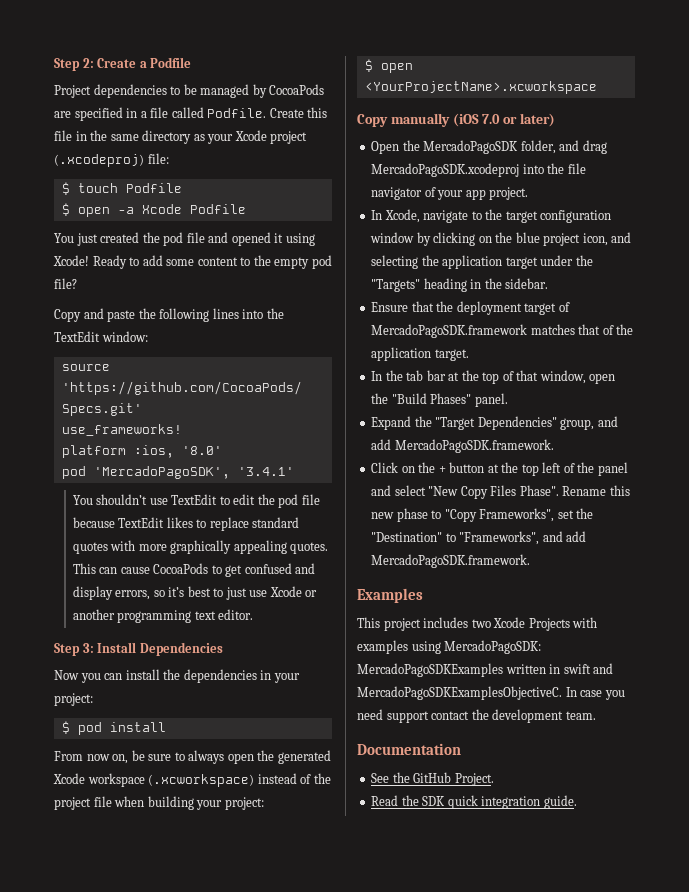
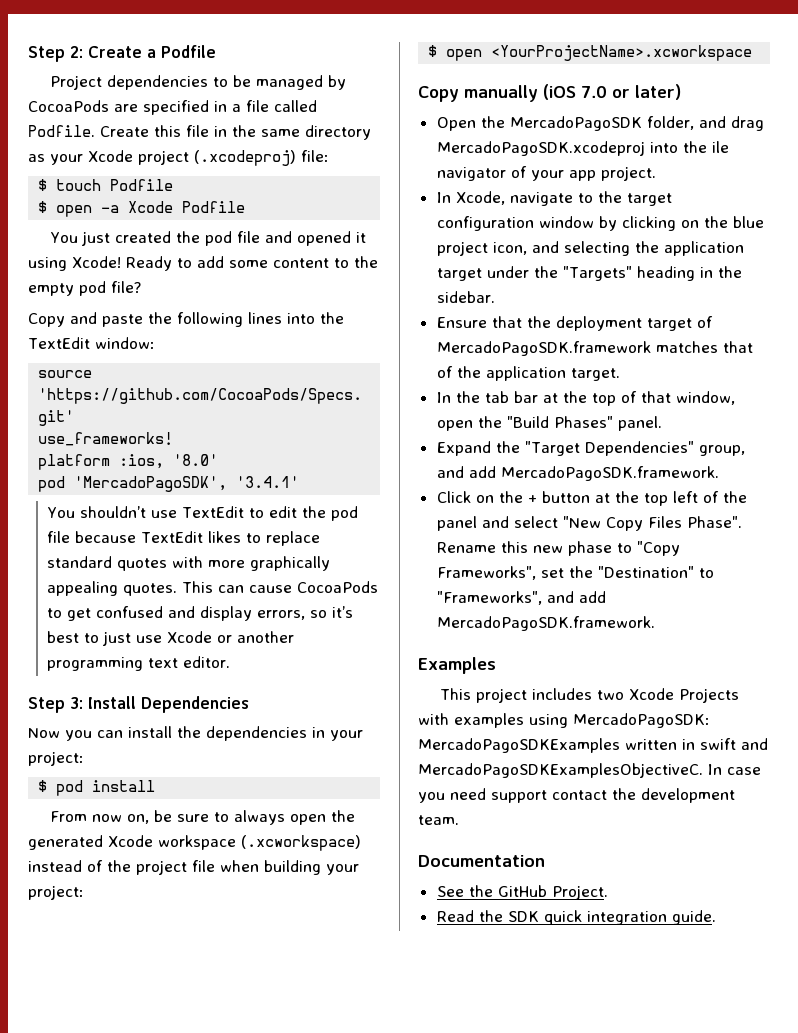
[567,163,586,174] file -> [711,141,729,153] ile

